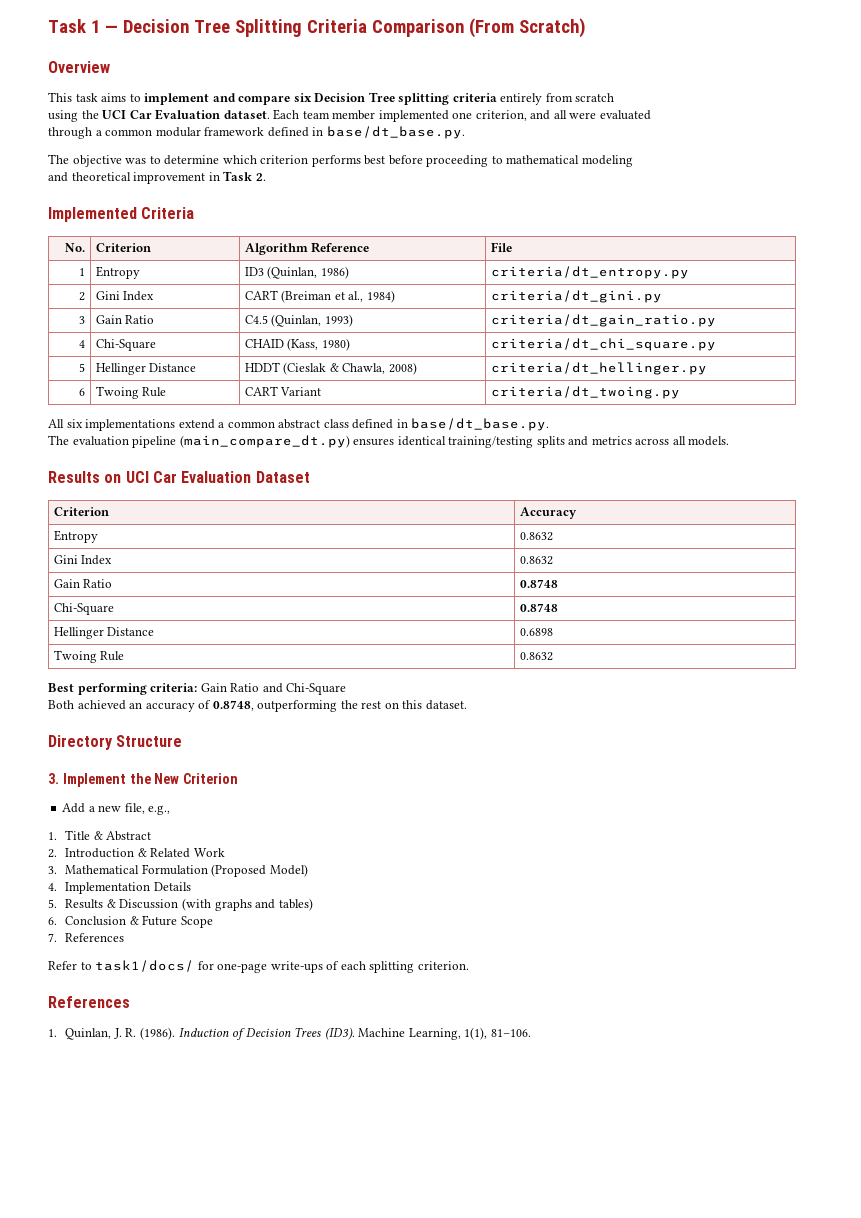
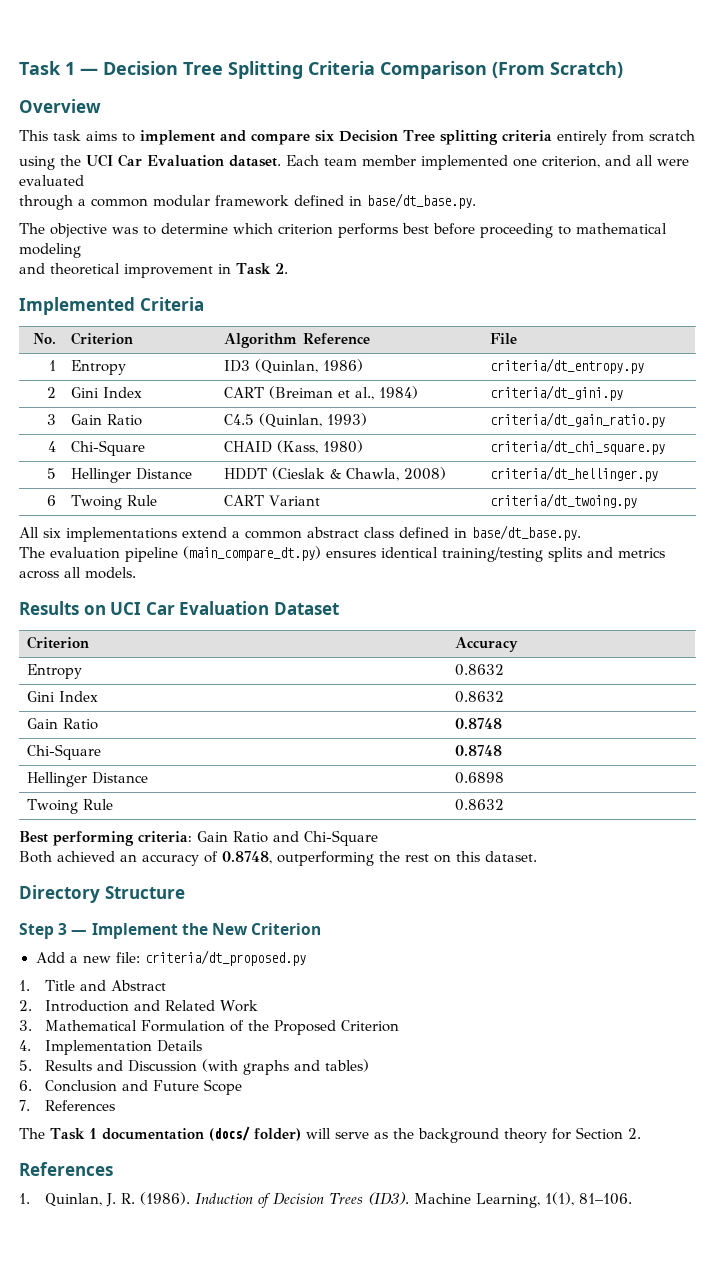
[48,773,59,784] 3. -> [19,923,88,939] Step 3 —
[124,803,171,815] file, e.g., -> [115,950,306,966] file: criteria/dt_proposed.py
[93,831,103,840] & -> [79,980,106,991] and
[137,848,147,857] & -> [133,1000,160,1011] and
[211,864,308,877] (Proposed Model) -> [229,1020,399,1035] of the Proposed Criterion
[106,899,116,908] & -> [96,1060,123,1071] and
[129,916,139,925] & -> [121,1080,148,1091] and
[48,960,469,973] Refer to task1/docs/ for one-page write-ups of each splitting criterion. -> [19,1126,641,1143] The Task 1 documentation (docs/ folder) will serve as the background theory for Section 2.

